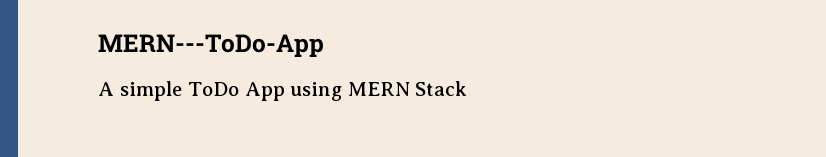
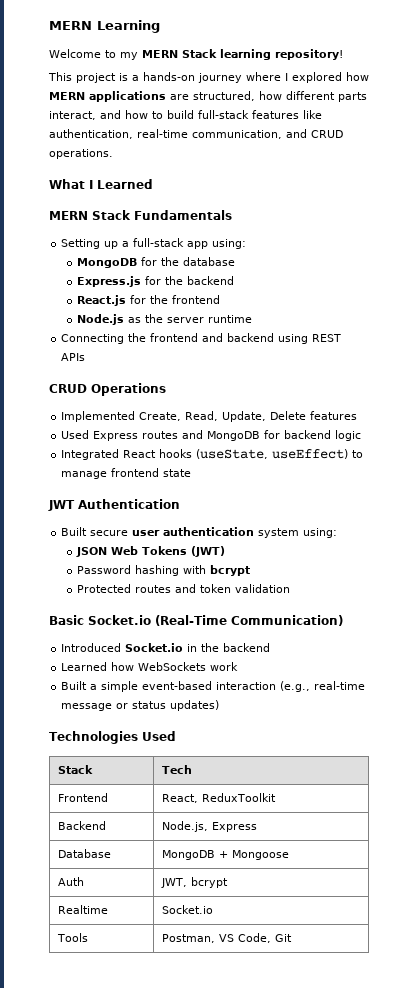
[98,34,324,57] [98,81,468,101] MERN---ToDo-App // A simple ToDo App using MERN Stack -> [49,20,160,33] [49,49,343,60] [48,72,369,83] [49,91,367,102] [49,110,322,120] [49,129,343,139] [49,149,113,159] [49,179,153,189] [49,210,232,220] [61,238,247,249] [77,257,236,268] [77,276,235,287] [77,295,221,306] [77,314,253,325] [61,333,342,344] [61,353,86,361] [49,383,166,396] [61,411,358,422] [61,430,362,441] [61,449,364,460] [61,468,192,479] [48,499,180,511] [61,527,338,538] [76,546,226,557] [77,565,251,576] [77,584,291,593] [49,615,343,626] [61,643,271,652] [61,662,239,671] [61,681,366,692] [61,700,220,711] [49,731,176,744] [57,765,93,774] [161,765,192,774] [57,793,108,802] [161,793,276,803] [57,821,106,830] [161,821,257,832] [57,849,111,858] [161,850,289,860] [57,877,84,886] [160,877,228,888] [57,905,108,914] [161,905,213,914] [56,933,88,942] [161,933,292,943] MERN Learning // Welcome to my MERN Stack learning repository! // This project is a hands-on journey where I explored how MERN applications are structured, how different parts interact, and how to build full-stack features like authentication, real-time communication, and CRUD operations. // What I Learned // MERN Stack Fundamentals // Setting up a full-stack app using: // MongoDB for the database // Express.js for the backend // React.js for the frontend // Node.js as the server runtime // Connecting the frontend and backend using REST APIs // CRUD Operations // Implemented Create, Read, Update, Delete features // Used Express routes and MongoDB for backend logic // Integrated React hooks (useState, useEffect) to manage frontend state // JWT Authentication // Built secure user authentication system using: // JSON Web Tokens (JWT) // Password hashing with bcrypt // Protected routes and token validation // Basic Socket.io (Real-Time Communication) // Introduced Socket.io in the backend // Learned how WebSockets work // Built a simple event-based interaction (e.g., real-time message or status updates) // Technologies Used // Stack | Tech // Frontend | React, ReduxToolkit // Backend | Node.js, Express // Database | MongoDB + Mongoose // Auth | JWT, bcrypt // Realtime | Socket.io // Tools | Postman, VS Code, Git

